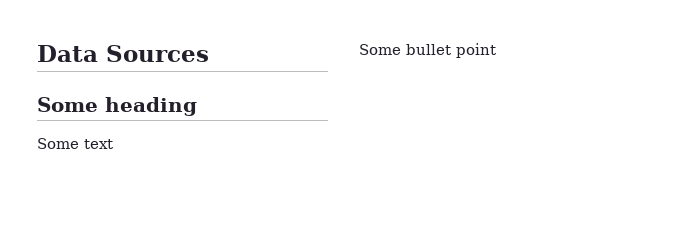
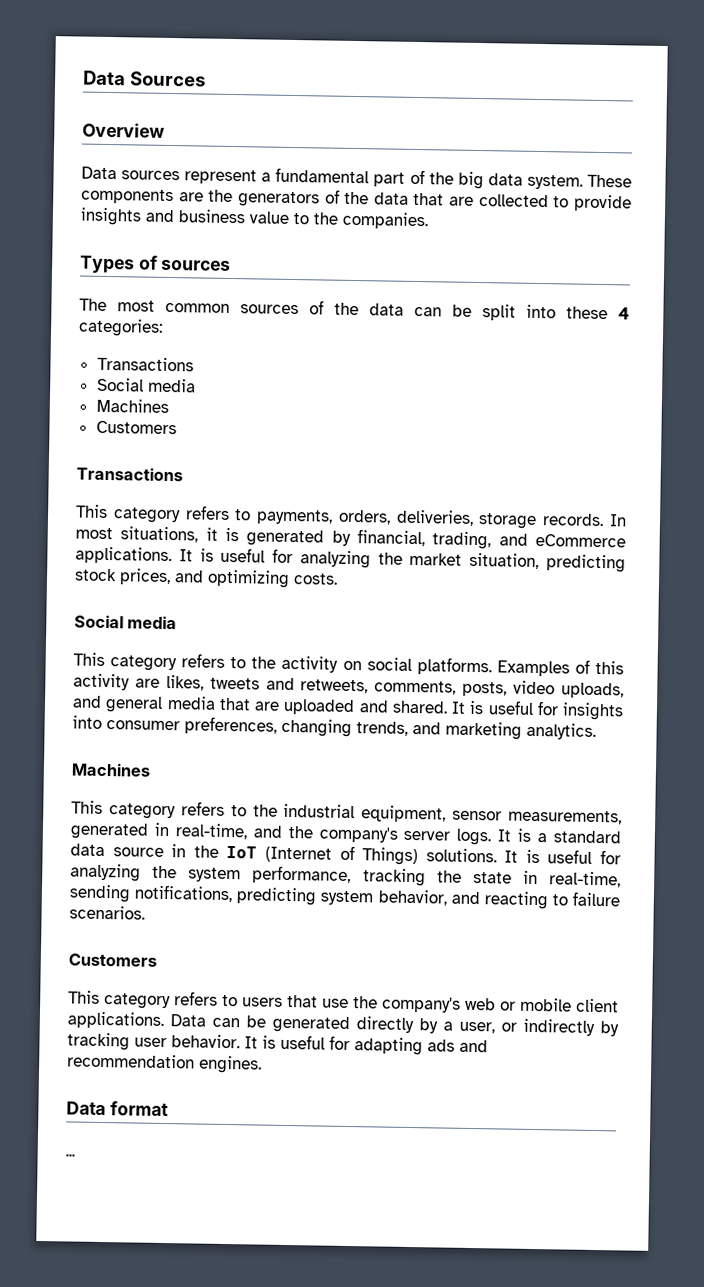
[37,97,197,116] [37,138,113,149] [359,43,496,58] Some heading // Some text // Some bullet point -> [82,122,165,138] [81,166,632,190] [81,188,632,212] [80,207,428,230] [79,255,232,274] [79,298,630,321] [78,318,163,337] [96,356,194,372] [96,377,196,393] [95,398,169,413] [95,420,177,435] [76,466,183,482] [76,504,627,529] [75,526,626,550] [75,546,626,573] [74,568,338,588] [74,614,178,630] [73,652,624,677] [73,673,625,699] [72,695,624,721] [72,715,596,740] [71,762,151,777] [71,800,622,825] [70,822,622,846] [70,843,621,866] [70,863,621,888] [69,884,620,910] [69,905,145,920] [68,953,157,967] [68,990,619,1013] [67,1011,619,1037] [67,1032,488,1056] [67,1053,262,1074] [66,1101,169,1117] [65,1153,75,1157] Overview // Data sources represent a fundamental part of the big data system. These components are the generators of the data that are collected to provide insights and business value to the companies. // Types of sources // The most common sources of the data can be split into these 4 categories: // Transactions // Social media // Machines // Customers // Transactions // This category refers to payments, orders, deliveries, storage records. In most situations, it is generated by financial, trading, and eCommerce applications. It is useful for analyzing the market situation, predicting stock prices, and optimizing costs. // Social media // This category refers to the activity on social platforms. Examples of this activity are likes, tweets and retweets, comments, posts, video uploads, and general media that are uploaded and shared. It is useful for insights into consumer preferences, changing trends, and marketing analytics. // Machines // This category refers to the industrial equipment, sensor measurements, generated in real-time, and the company's server logs. It is a standard data source in the IoT (Internet of Things) solutions. It is useful for analyzing the system performance, tracking the state in real-time, sending notifications, predicting system behavior, and reacting to failure scenarios. // Customers // This category refers to users that use the company's web or mobile client applications. Data can be generated directly by a user, or indirectly by tracking user behavior. It is useful for adapting ads and recommendation engines. // Data format // ...

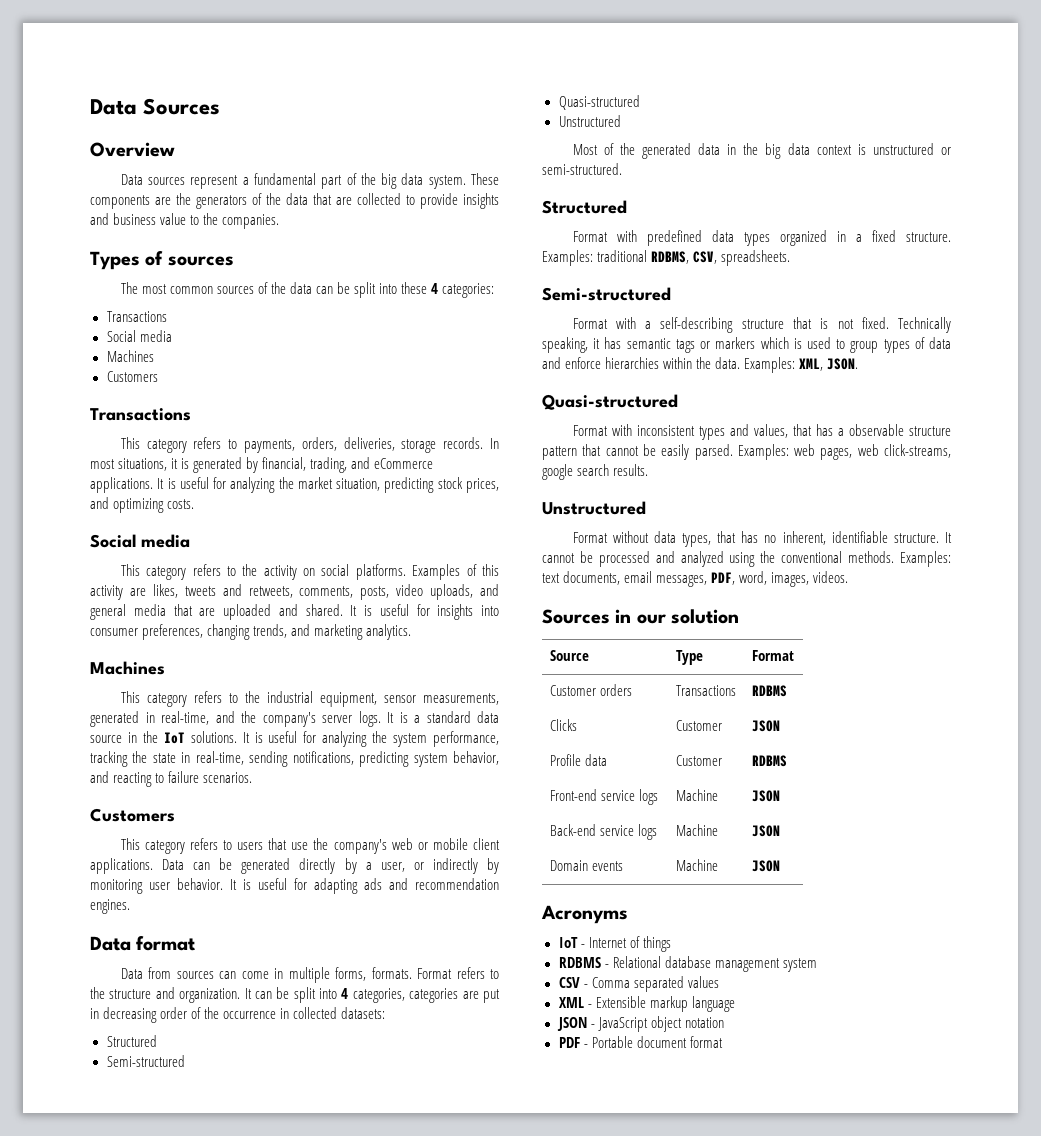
[264,845,419,866] (Internet of Things) -> (185, 738) none
[67,1032,130,1051] tracking -> [90,879,143,894] monitoring
[65,1153,75,1157] ... -> [120,967,499,983] [90,987,500,1003] [90,1007,386,1023] [106,1035,157,1047] [106,1055,185,1067] [558,95,640,110] [558,115,621,127] [572,143,951,159] [542,163,622,175] [542,200,627,214] [572,230,952,246] [542,250,791,266] [542,287,671,301] [572,317,952,333] [542,337,952,353] [542,357,859,373] [542,394,678,410] [572,424,951,440] [542,444,951,460] [542,464,649,480] [542,501,646,515] [572,531,952,547] [542,551,951,567] [542,571,849,587] [542,609,740,624] [549,650,589,661] [675,650,703,665] [751,650,794,661] [549,684,632,696] [675,685,736,696] [751,685,787,697] [549,719,577,731] [675,720,722,731] [751,720,780,732] [549,754,607,766] [675,755,722,766] [751,755,787,767] [549,789,658,805] [675,789,718,801] [751,790,780,802] [549,824,657,840] [675,824,718,836] [751,825,780,837] [549,860,623,871] [675,859,718,871] [751,860,780,872] [541,905,628,924] [558,936,671,952] [558,956,817,972] [558,976,719,992] [558,996,735,1012] [556,1016,724,1032] [558,1036,723,1048] Data from sources can come in multiple forms, formats. Format refers to the structure and organization. It can be split into 4 categories, categories are put in decreasing order of the occurrence in collected datasets: // Structured // Semi-structured // Quasi-structured // Unstructured // Most of the generated data in the big data context is unstructured or semi-structured. // Structured // Format with predefined data types organized in a fixed structure. Examples: traditional RDBMS, CSV, spreadsheets. // Semi-structured // Format with a self-describing structure that is not fixed. Technically speaking, it has semantic tags or markers which is used to group types of data and enforce hierarchies within the data. Examples: XML, JSON. // Quasi-structured // Format with inconsistent types and values, that has a observable structure pattern that cannot be easily parsed. Examples: web pages, web click-streams, google search results. // Unstructured // Format without data types, that has no inherent, identifiable structure. It cannot be processed and analyzed using the conventional methods. Examples: text documents, email messages, PDF, word, images, videos. // Sources in our solution // Source | Type | Format // Customer orders | Transactions | RDBMS // Clicks | Customer | JSON // Profile data | Customer | RDBMS // Front-end service logs | Machine | JSON // Back-end service logs | Machine | JSON // Domain events | Machine | JSON // Acronyms // IoT - Internet of things // RDBMS - Relational database management system // CSV - Comma separated values // XML - Extensible markup language // JSON - JavaScript object notation // PDF - Portable document format

